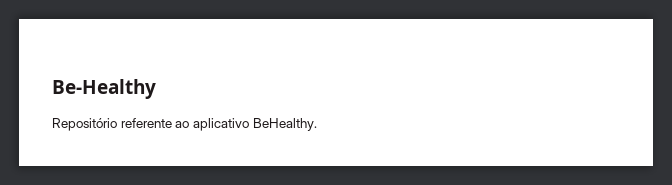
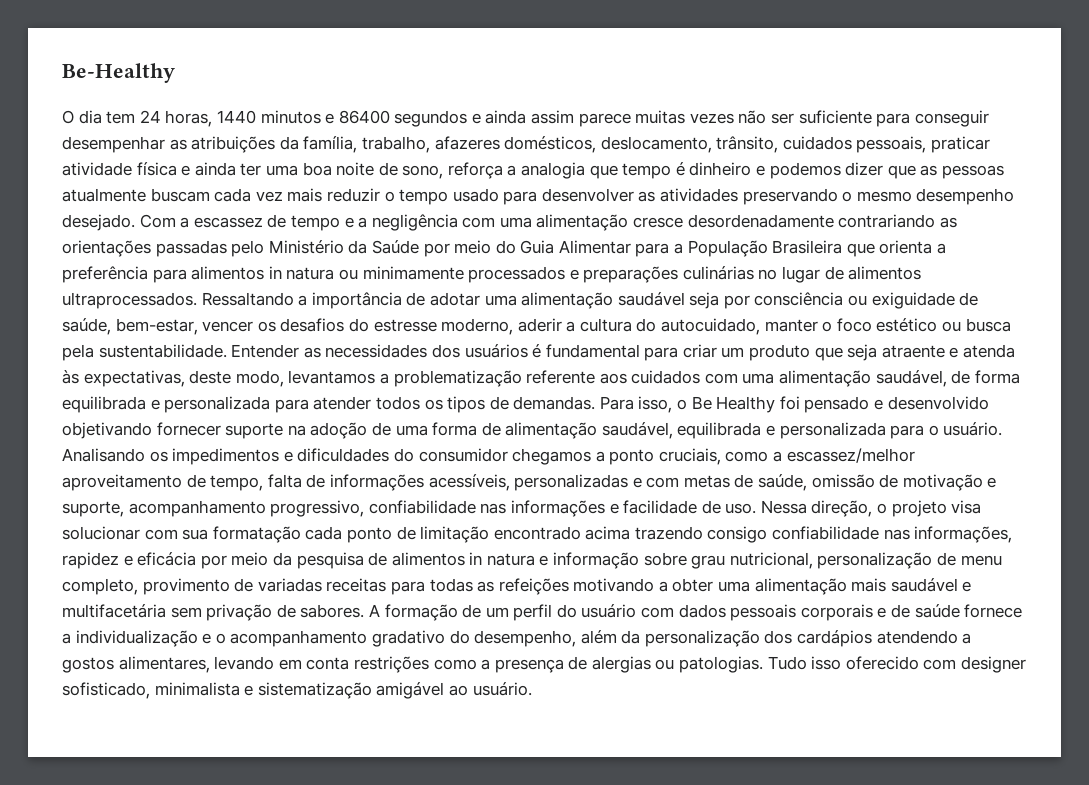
[52,118,317,131] Repositório referente ao aplicativo BeHealthy. -> [62,110,989,127] [62,136,991,153] [62,162,1004,179] [62,188,1015,205] [62,214,957,231] [62,240,947,257] [62,266,922,283] [62,292,979,309] [62,318,1011,335] [62,344,1016,361] [62,370,1020,387] [62,396,989,413] [62,422,1003,439] [62,448,915,465] [62,474,997,491] [62,500,982,517] [62,526,1013,543] [62,552,1002,569] [62,578,972,595] [62,604,1023,621] [62,630,972,647] [62,656,1027,673] [62,682,532,699] O dia tem 24 horas, 1440 minutos e 86400 segundos e ainda assim parece muitas vezes não ser suficiente para conseguir desempenhar as atribuições da família, trabalho, afazeres domésticos, deslocamento, trânsito, cuidados pessoais, praticar atividade física e ainda ter uma boa noite de sono, reforça a analogia que tempo é dinheiro e podemos dizer que as pessoas atualmente buscam cada vez mais reduzir o tempo usado para desenvolver as atividades preservando o mesmo desempenho desejado. Com a escassez de tempo e a negligência com uma alimentação cresce desordenadamente contrariando as orientações passadas pelo Ministério da Saúde por meio do Guia Alimentar para a População Brasileira que orienta a preferência para alimentos in natura ou minimamente processados e preparações culinárias no lugar de alimentos ultraprocessados. Ressaltando a importância de adotar uma alimentação saudável seja por consciência ou exiguidade de saúde, bem-estar, vencer os desafios do estresse moderno, aderir a cultura do autocuidado, manter o foco estético ou busca pela sustentabilidade. Entender as necessidades dos usuários é fundamental para criar um produto que seja atraente e atenda às expectativas, deste modo, levantamos a problematização referente aos cuidados com uma alimentação saudável, de forma equilibrada e personalizada para atender todos os tipos de demandas. Para isso, o Be Healthy foi pensado e desenvolvido objetivando fornecer suporte na adoção de uma forma de alimentação saudável, equilibrada e personalizada para o usuário. Analisando os impedimentos e dificuldades do consumidor chegamos a ponto cruciais, como a escassez/melhor aproveitamento de tempo, falta de informações acessíveis, personalizadas e com metas de saúde, omissão de motivação e suporte, acompanhamento progressivo, confiabilidade nas informações e facilidade de uso. Nessa direção, o projeto visa solucionar com sua formatação cada ponto de limitação encontrado acima trazendo consigo confiabilidade nas informações, rapidez e eficácia por meio da pesquisa de alimentos in natura e informação sobre grau nutricional, personalização de menu completo, provimento de variadas receitas para todas as refeições motivando a obter uma alimentação mais saudável e multifacetária sem privação de sabores. A formação de um perfil do usuário com dados pessoais corporais e de saúde fornece a individualização e o acompanhamento gradativo do desempenho, além da personalização dos cardápios atendendo a gostos alimentares, levando em conta restrições como a presença de alergias ou patologias. Tudo isso oferecido com designer sofisticado, minimalista e sistematização amigável ao usuário.

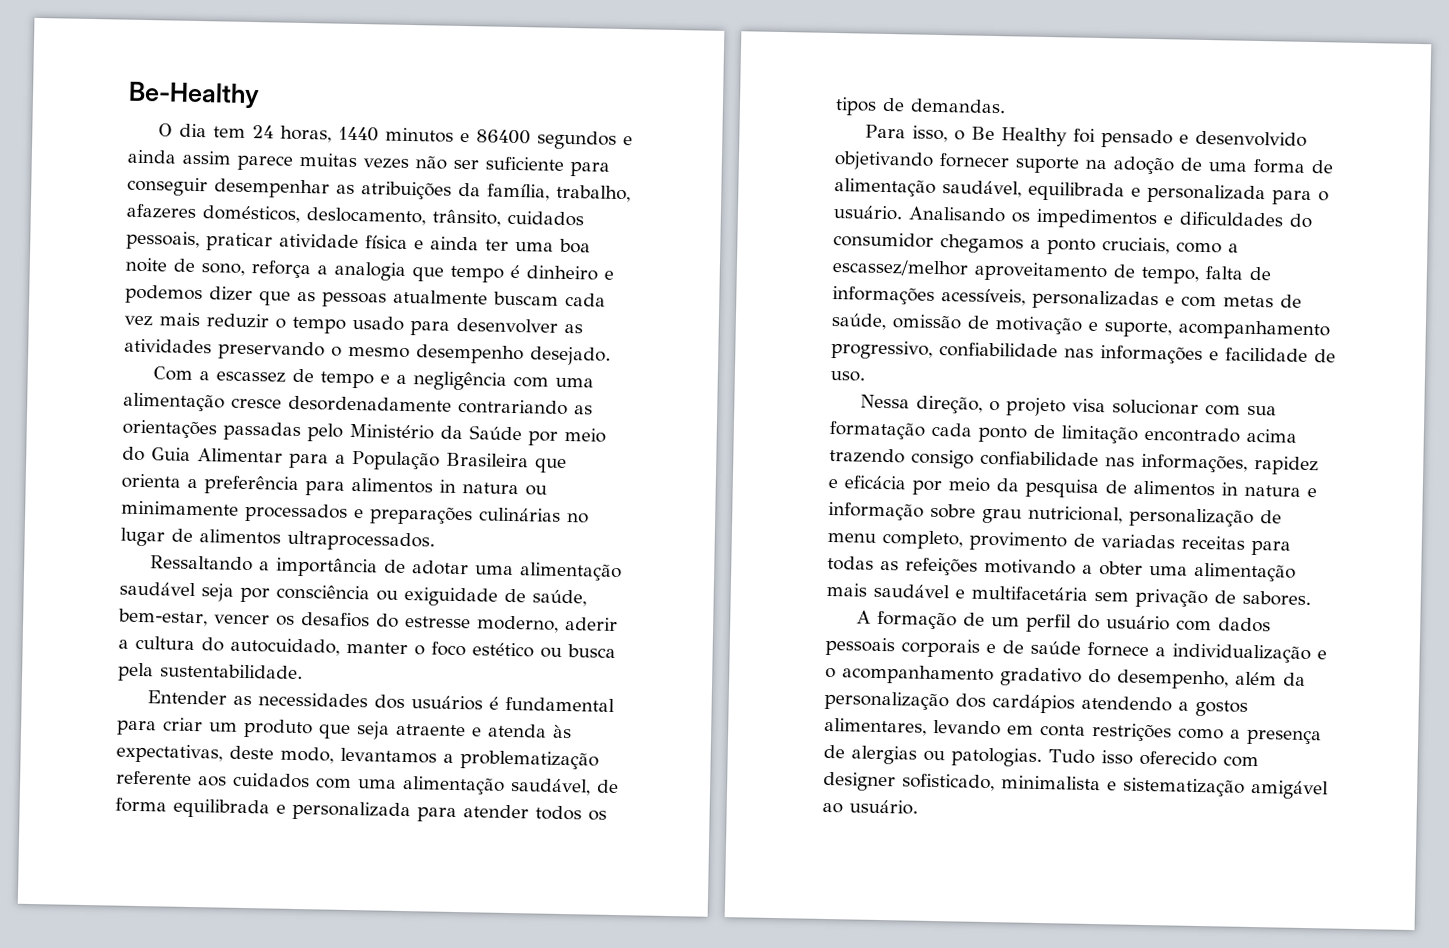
(135, 222) none -> (611, 356) //
(197, 300) none -> (435, 541) //
(227, 351) none -> (303, 671) //
(596, 403) none -> (1006, 106) //
(757, 508) none -> (865, 376) //
(365, 611) none -> (1311, 598) //

